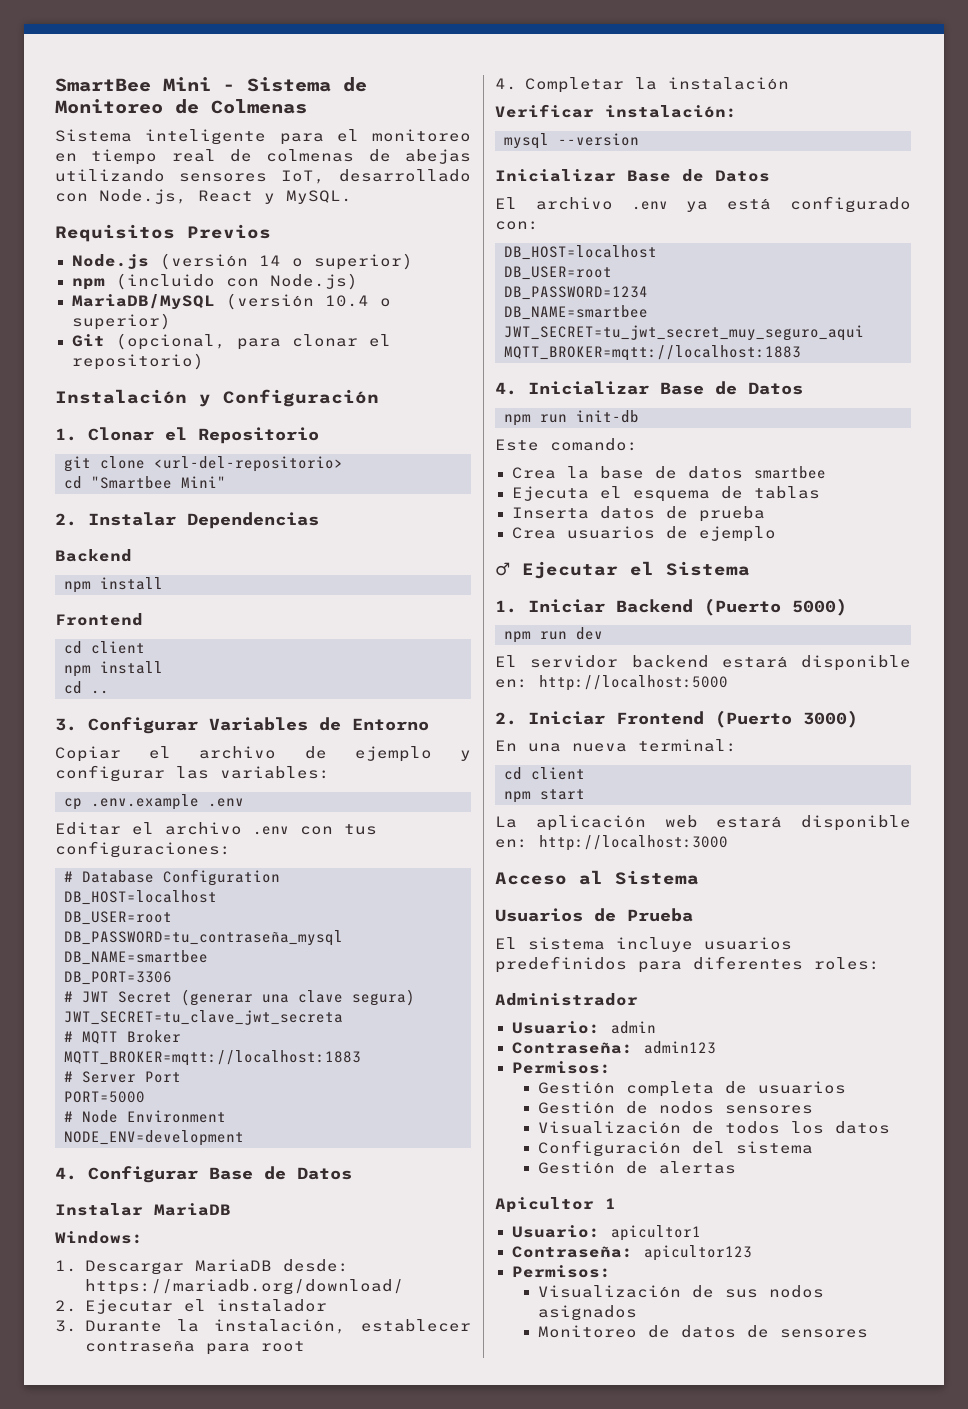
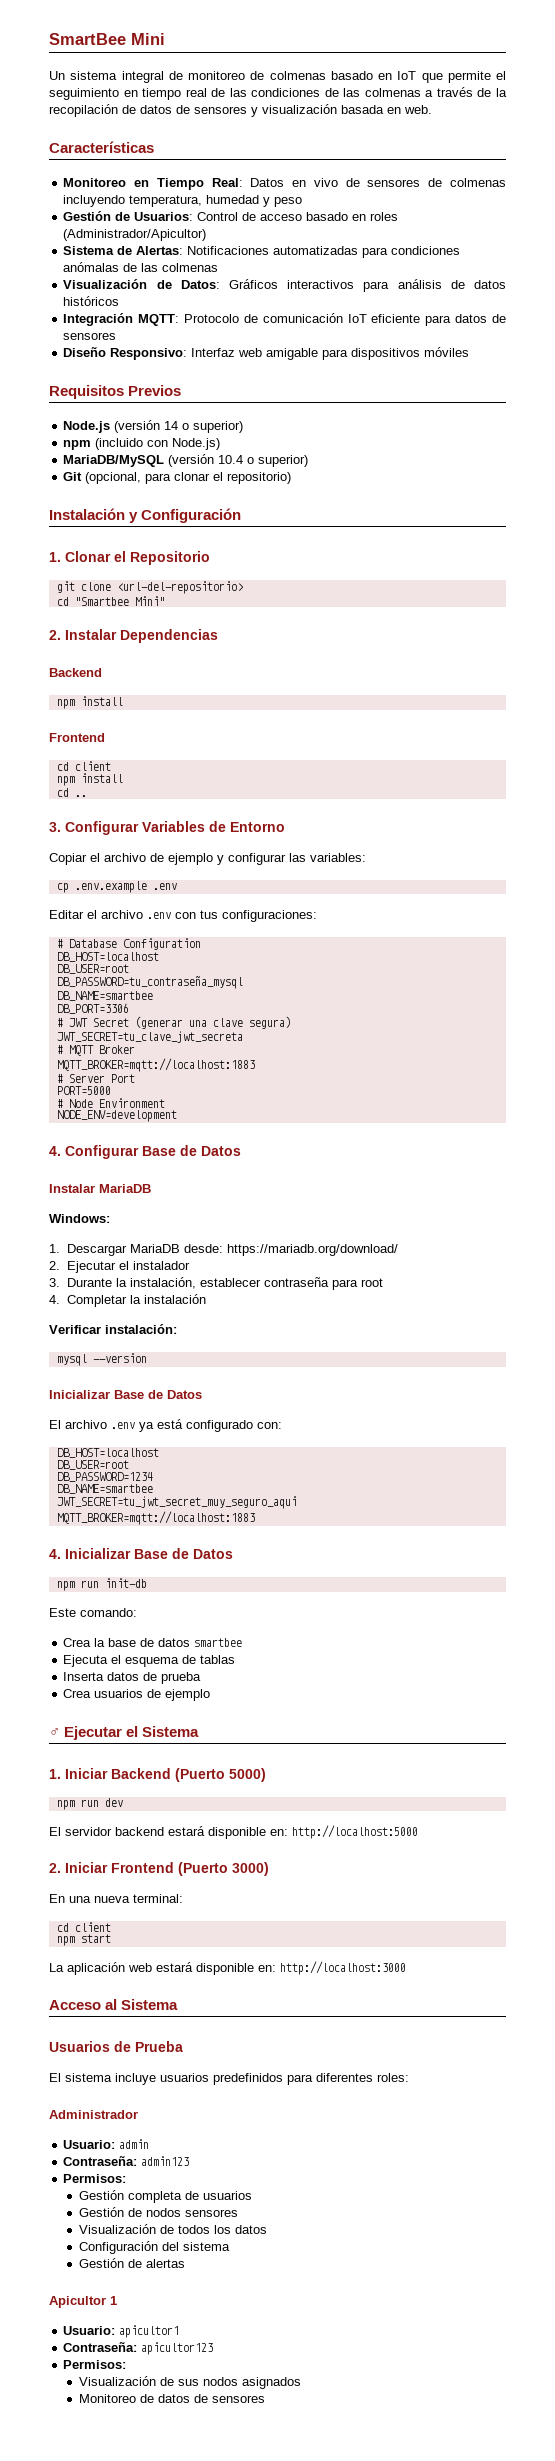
[223,77,367,92] [55,99,307,114] [55,129,471,145] [55,149,471,165] [55,169,471,184] [55,189,352,204] - Sistema de Monitoreo de Colmenas // Sistema inteligente para el monitoreo en tiempo real de colmenas de abejas utilizando sensores IoT, desarrollado con Node.js, React y MySQL. -> [49,71,506,83] [49,87,508,100] [49,104,432,117] [49,141,154,153] [63,178,506,190] [63,195,303,207] [63,211,399,221] [63,229,207,241] [63,246,461,258] [63,262,219,272] [63,279,506,292] [63,296,120,306] [63,313,506,326] [63,332,117,340] [63,347,470,360] // Un sistema integral de monitoreo de colmenas basado en IoT que permite el seguimiento en tiempo real de las condiciones de las colmenas a través de la recopilación de datos de sensores y visualización basada en web. // Características // Monitoreo en Tiempo Real: Datos en vivo de sensores de colmenas incluyendo temperatura, humedad y peso // Gestión de Usuarios: Control de acceso basado en roles (Administrador/Apicultor) // Sistema de Alertas: Notificaciones automatizadas para condiciones anómalas de las colmenas // Visualización de Datos: Gráficos interactivos para análisis de datos históricos // Integración MQTT: Protocolo de comunicación IoT eficiente para datos de sensores // Diseño Responsivo: Interfaz web amigable para dispositivos móviles

